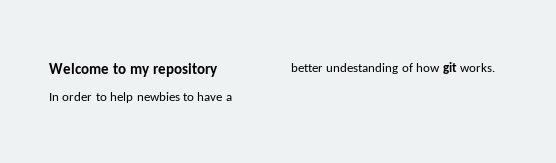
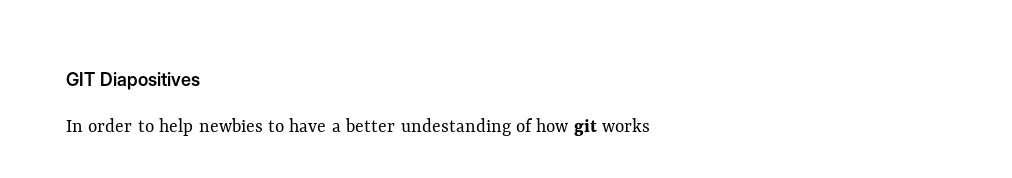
[49,63,218,77] Welcome to my repository -> [66,72,200,90] GIT Diapositives
[459,63,495,72] works. -> [602,118,651,132] works

